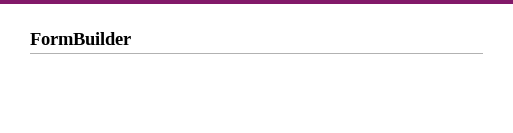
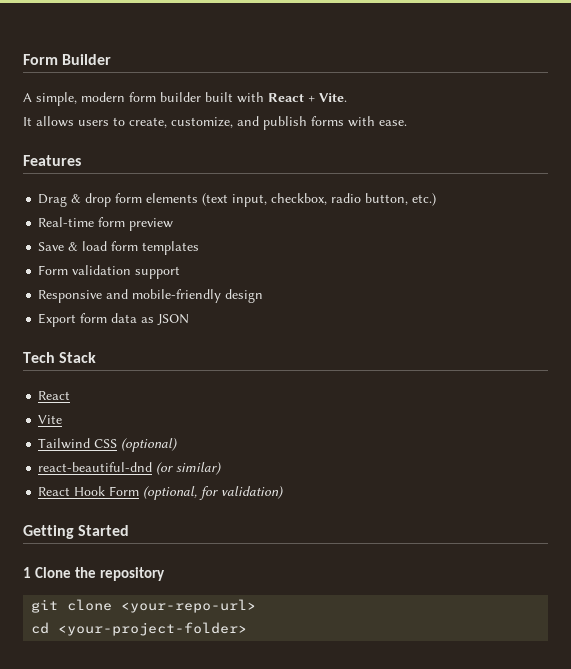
[30,32,131,45] FormBuilder -> [23,54,112,65] [23,92,347,106] [23,116,407,130] [23,155,81,166] [38,193,437,207] [38,217,174,231] [38,241,200,255] [38,265,181,279] [38,289,264,303] [38,313,190,327] [23,352,97,363] [38,391,71,400] [38,415,63,424] [38,438,179,452] [38,462,223,475] [38,486,285,500] [23,525,130,539] [23,567,165,581] [31,599,257,613] [31,622,248,636] Form Builder // A simple, modern form builder built with React + Vite. // It allows users to create, customize, and publish forms with ease. // Features // Drag & drop form elements (text input, checkbox, radio button, etc.) // Real-time form preview // Save & load form templates // Form validation support // Responsive and mobile-friendly design // Export form data as JSON // Tech Stack // React // Vite // Tailwind CSS (optional) // react-beautiful-dnd (or similar) // React Hook Form (optional, for validation) // Getting Started // 1 Clone the repository // git clone <your-repo-url> // cd <your-project-folder>

